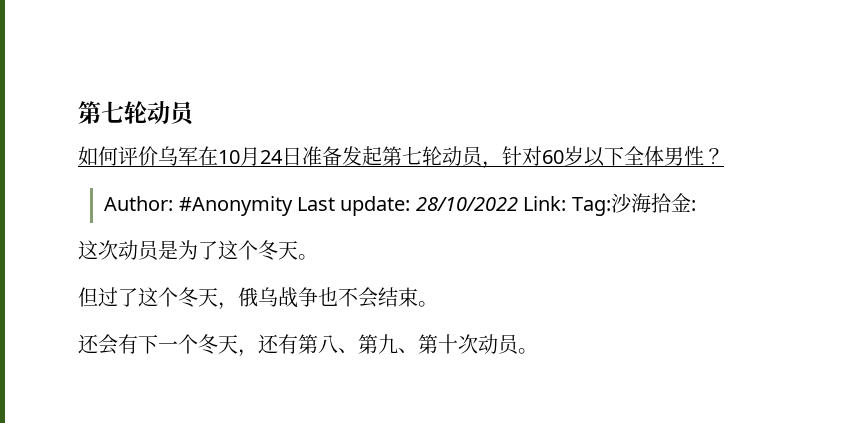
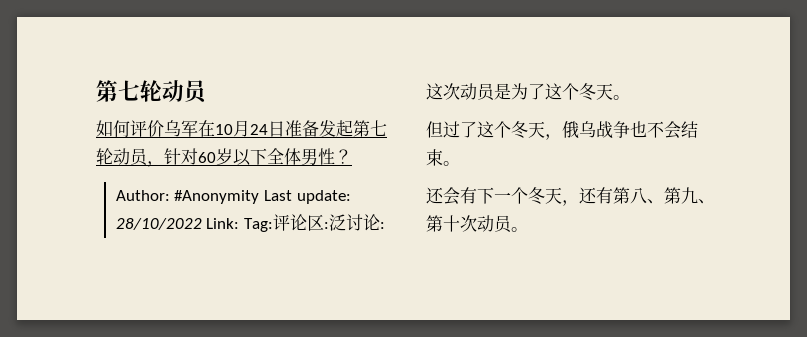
[610,193,691,213] 沙海拾金 -> [272,214,380,231] 评论区:泛讨论

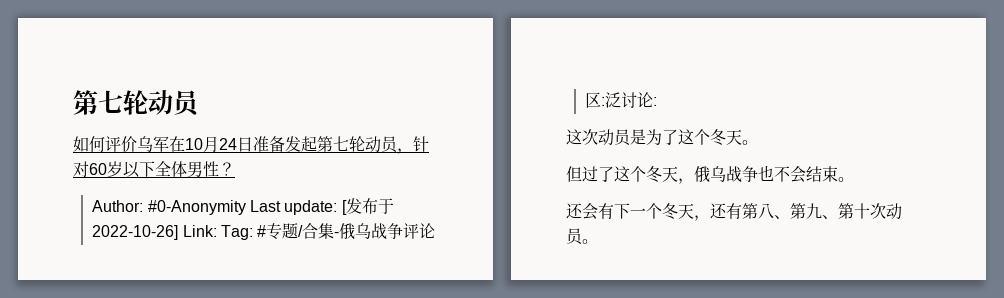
[174,190,260,204] #Anonymity -> [147,200,246,215] #0-Anonymity
[115,218,273,232] 28/10/2022 Link: Tag: -> [341,198,394,215] [92,223,404,240] [发布于2022-10-26] Link: Tag: #专题/合集-俄乌战争

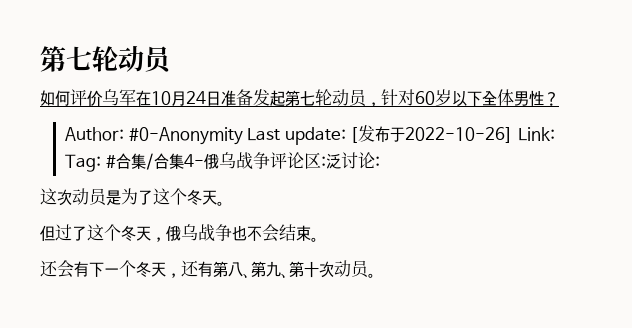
[266,223,299,240] 专题 -> [115,153,146,169] 合集
[334,232,340,237] - -> [183,154,204,167] 4-

